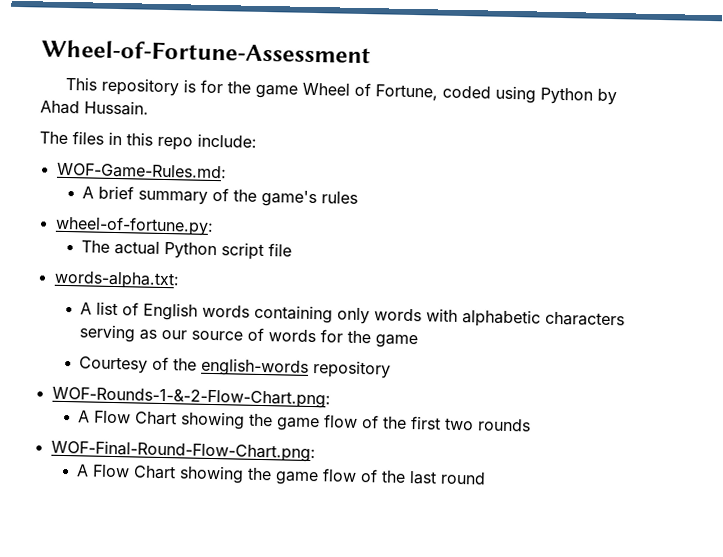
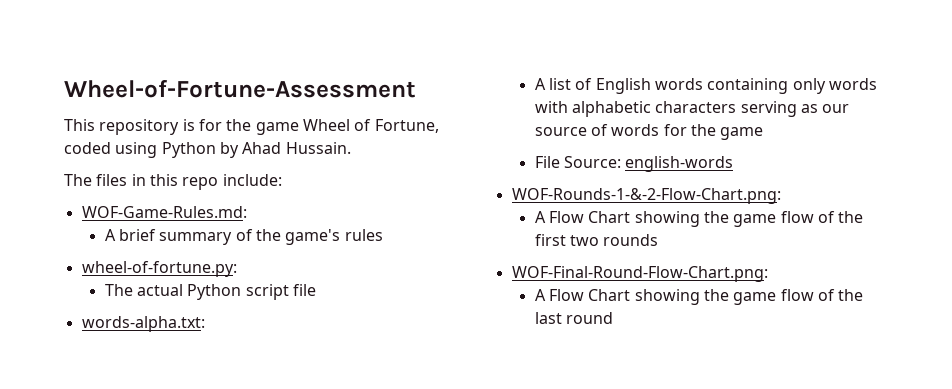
[79,356,198,374] Courtesy of the -> [534,156,622,168] File Source:
[312,360,392,379] repository -> (734, 164) none

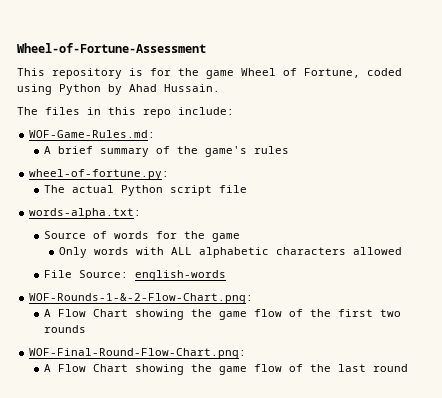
[534,78,877,94] [534,101,850,117] [534,127,587,136] A list of English words containing only words with alphabetic characters serving as our source -> [44,231,87,239] Source
(764, 133) none -> [59,247,403,258] // Only words with ALL alphabetic characters allowed

